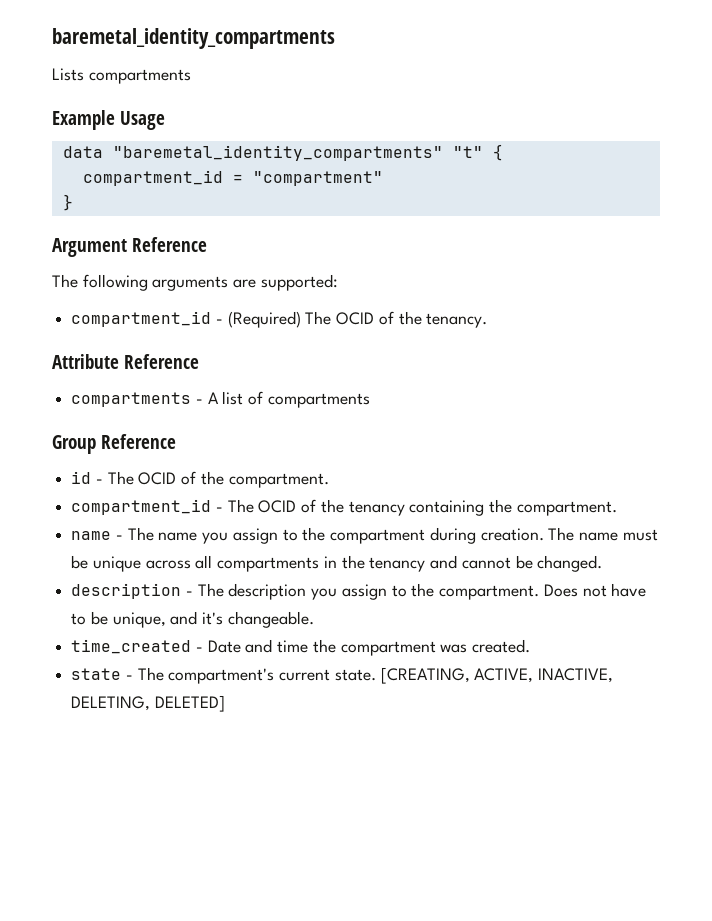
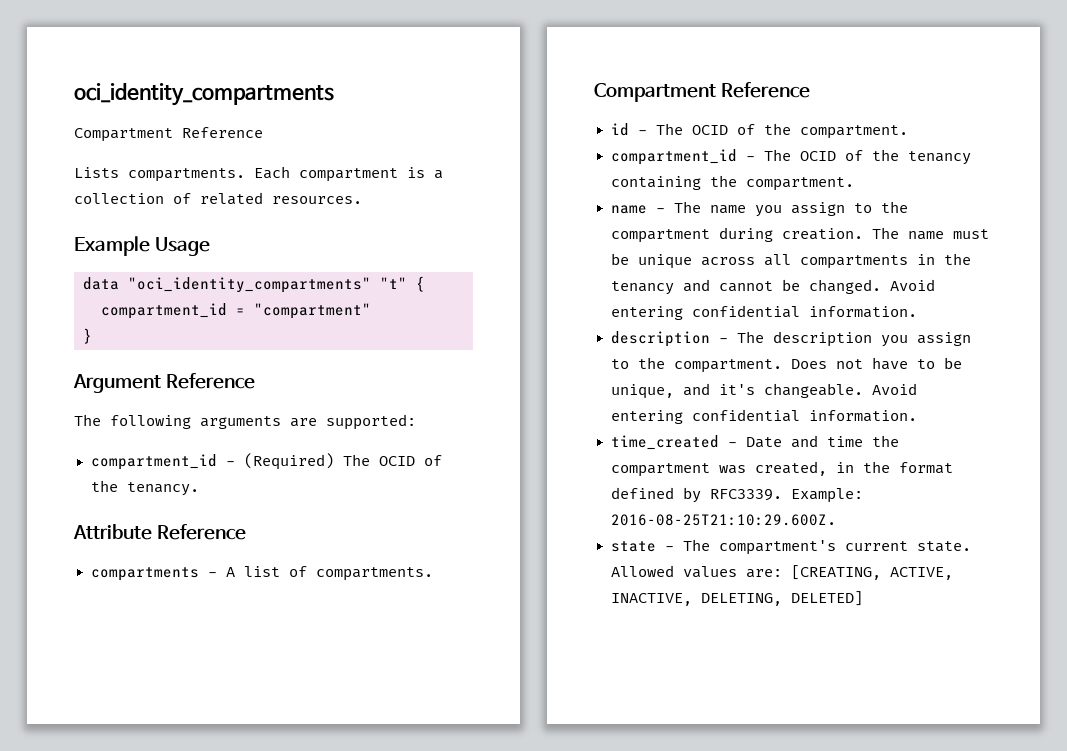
[52,28,335,49] [52,68,191,84] baremetal_identity_compartments // Lists compartments -> [74,83,334,106] [74,127,263,142] [74,166,443,182] [74,192,362,205] oci_identity_compartments // Compartment Reference // Lists compartments. Each compartment is a collection of related resources.
[112,145,443,161] "baremetal_identity_compartments" -> [128,277,371,293] "oci_identity_compartments"
[267,393,370,408] [52,435,96,454] compartments // Group -> [315,567,433,581] [594,83,716,102] compartments. // Compartment
(603, 563) none -> [889,279,935,291] [610,305,917,320] Avoid entering confidential information.
(314, 619) none -> [871,383,917,395] [610,409,917,424] Avoid entering confidential information.
[472,639,531,653] created. -> [754,461,953,476] [610,487,863,503] [610,514,836,526] created, in the format defined by RFC3339. Example: 2016-08-25T21:10:29.600Z.
(376, 675) none -> [610,565,782,578] Allowed values are:

